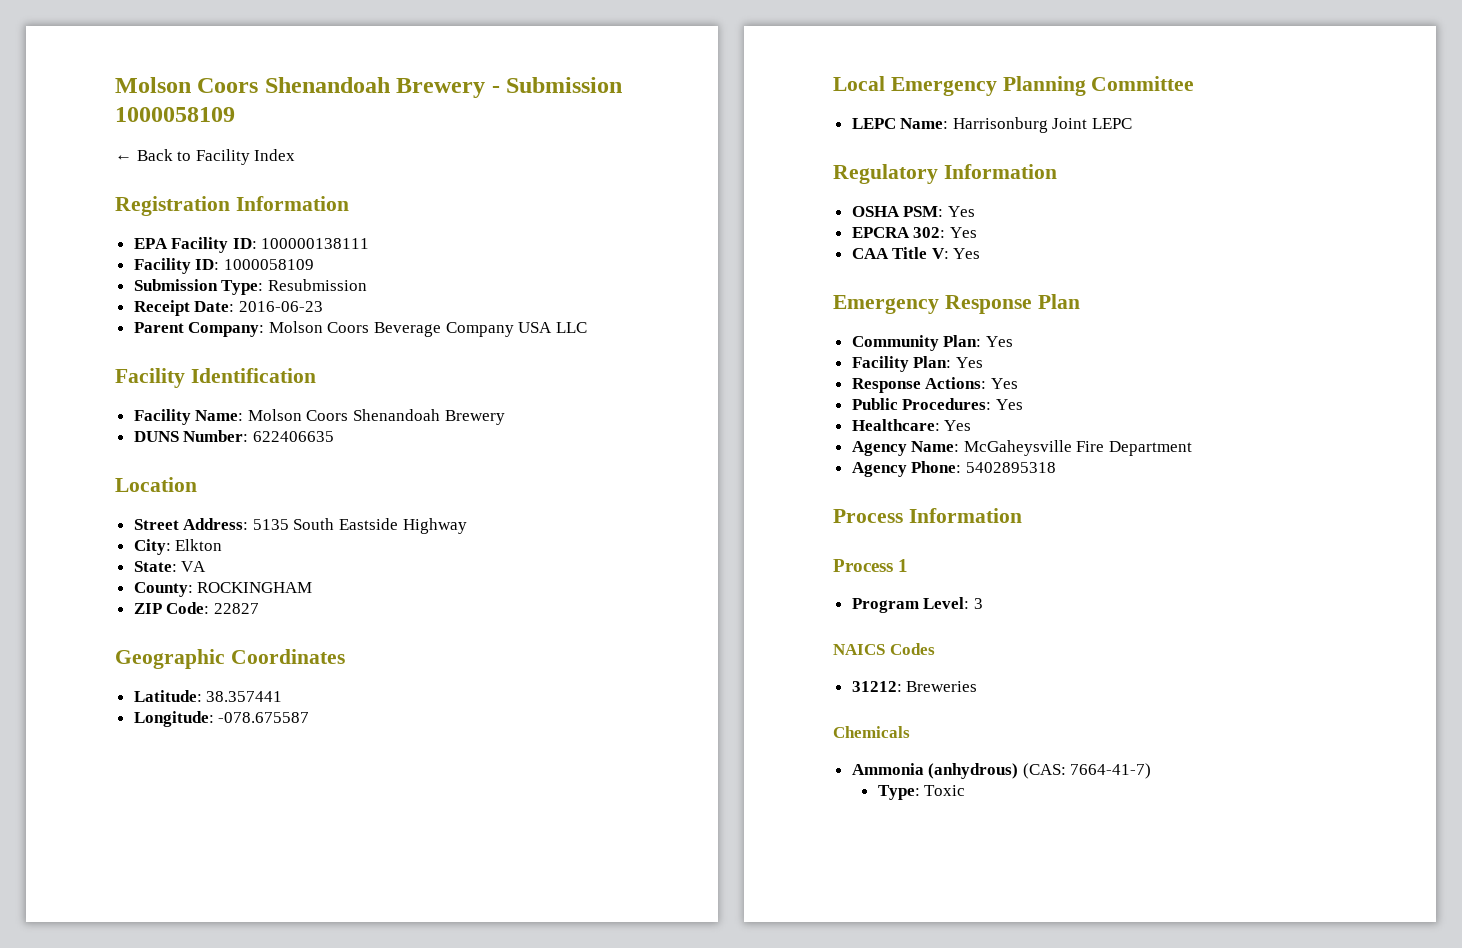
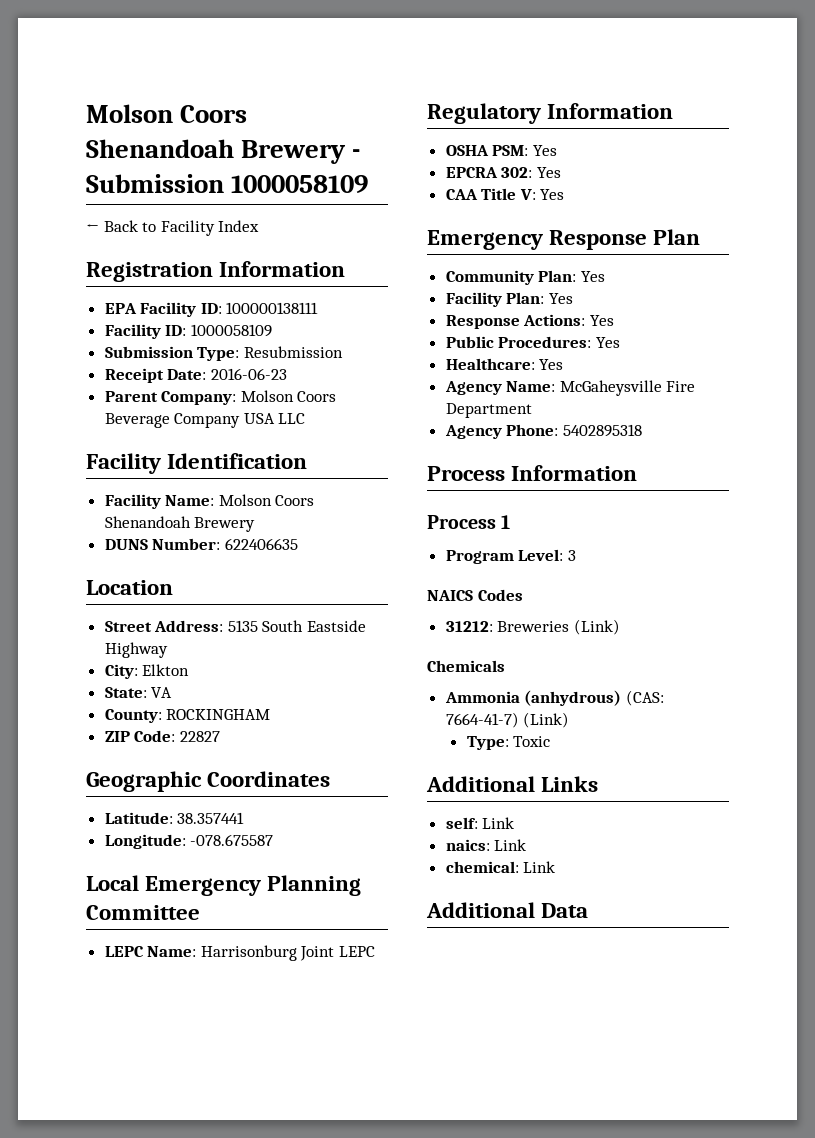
(978, 686) none -> [573,619,620,635] (Link)
(1152, 771) none -> [523,712,570,728] (Link)
(966, 790) none -> [426,776,599,792] [445,817,515,829] [445,839,527,851] [445,861,556,873] [426,902,589,918] // Additional Links // self: Link // naics: Link // chemical: Link // Additional Data

